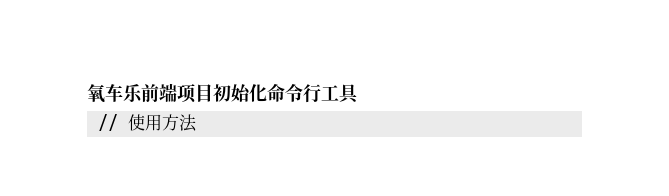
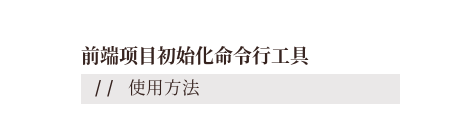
[87,84,143,103] 氧车乐 -> (81, 55) none

